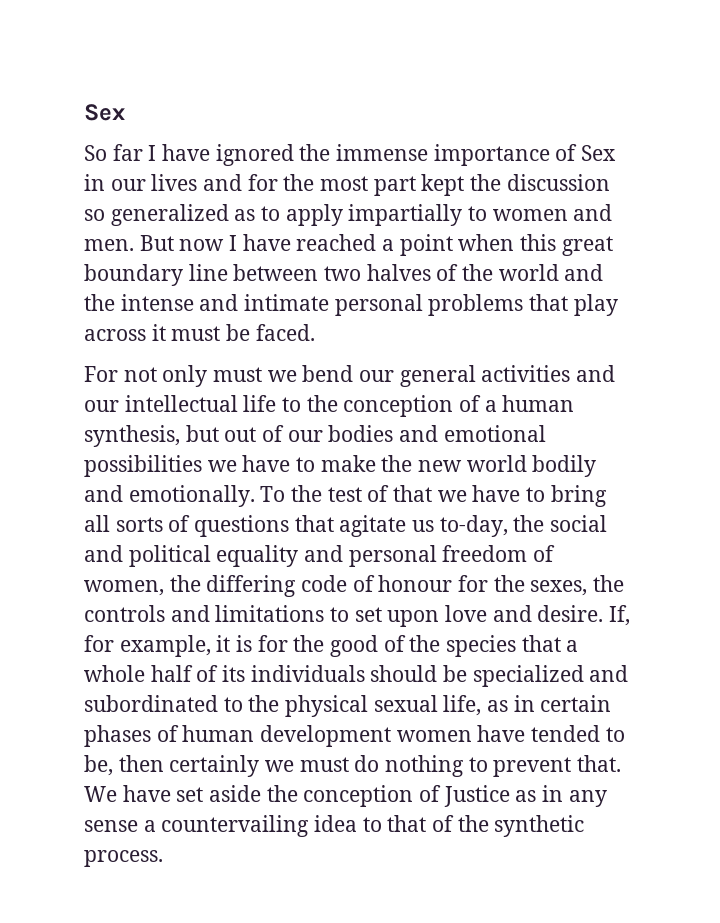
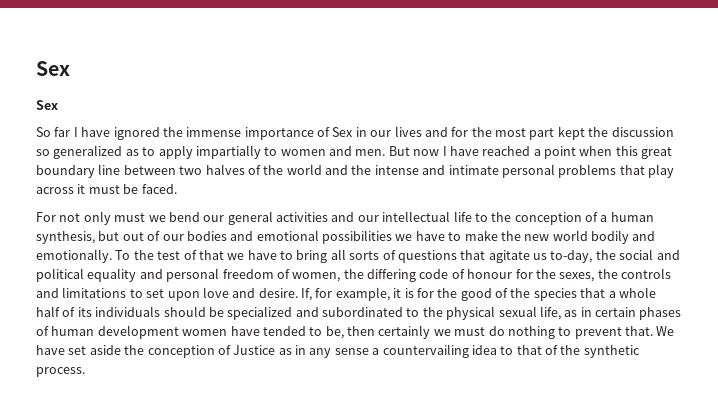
[84,104,125,121] Sex -> [36,61,70,76] [36,100,58,110] Sex // Sex

